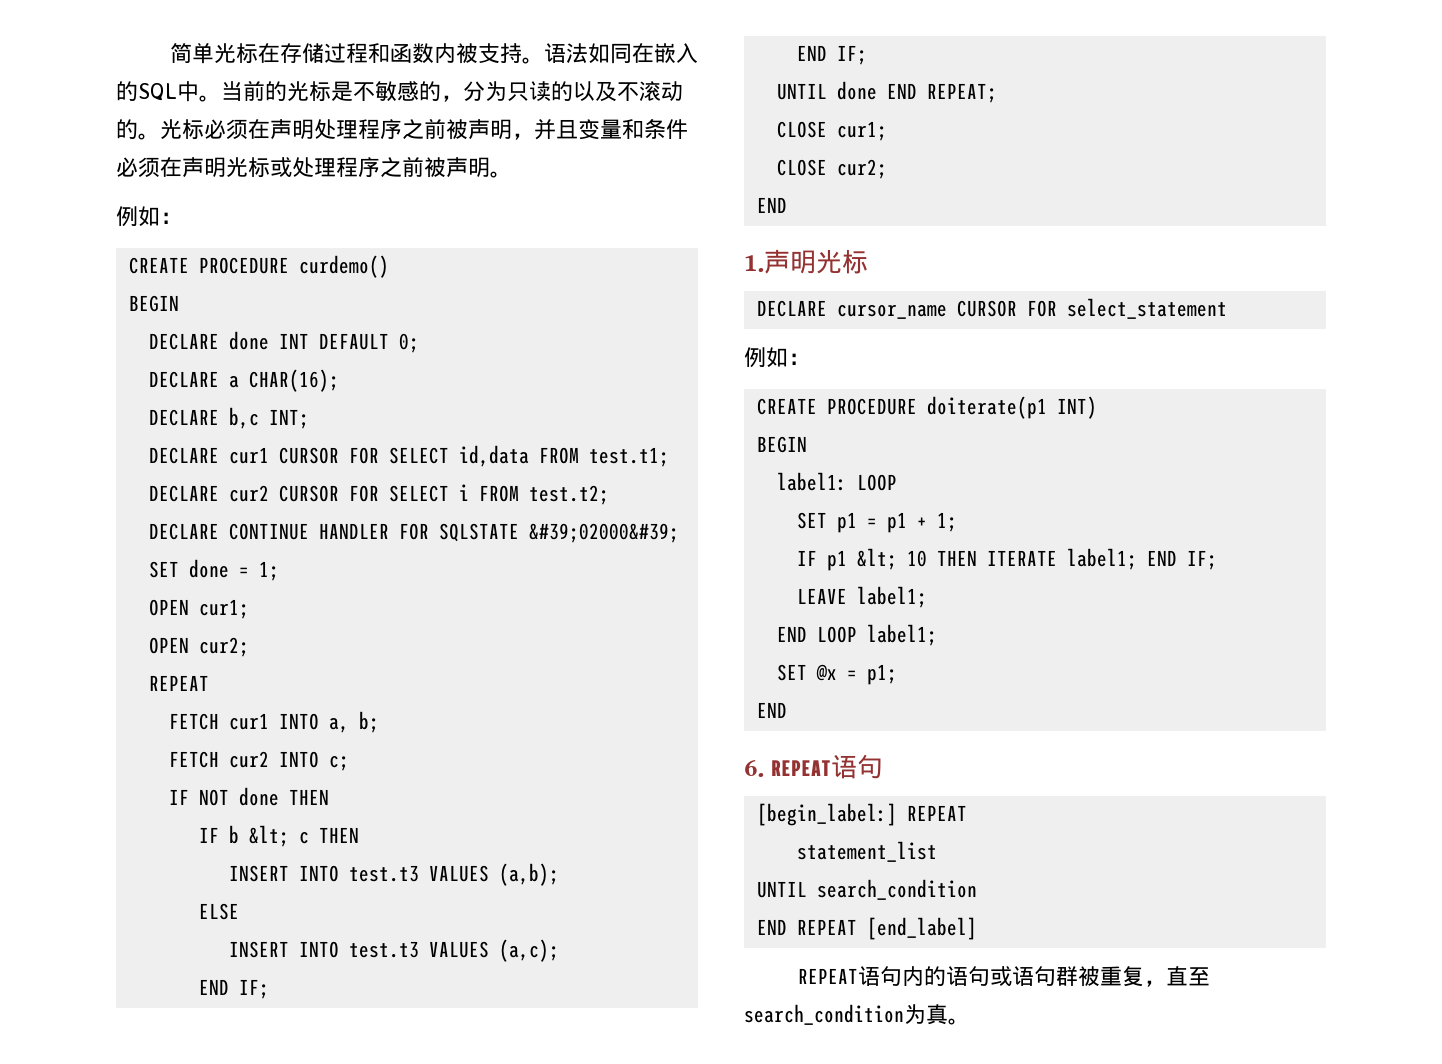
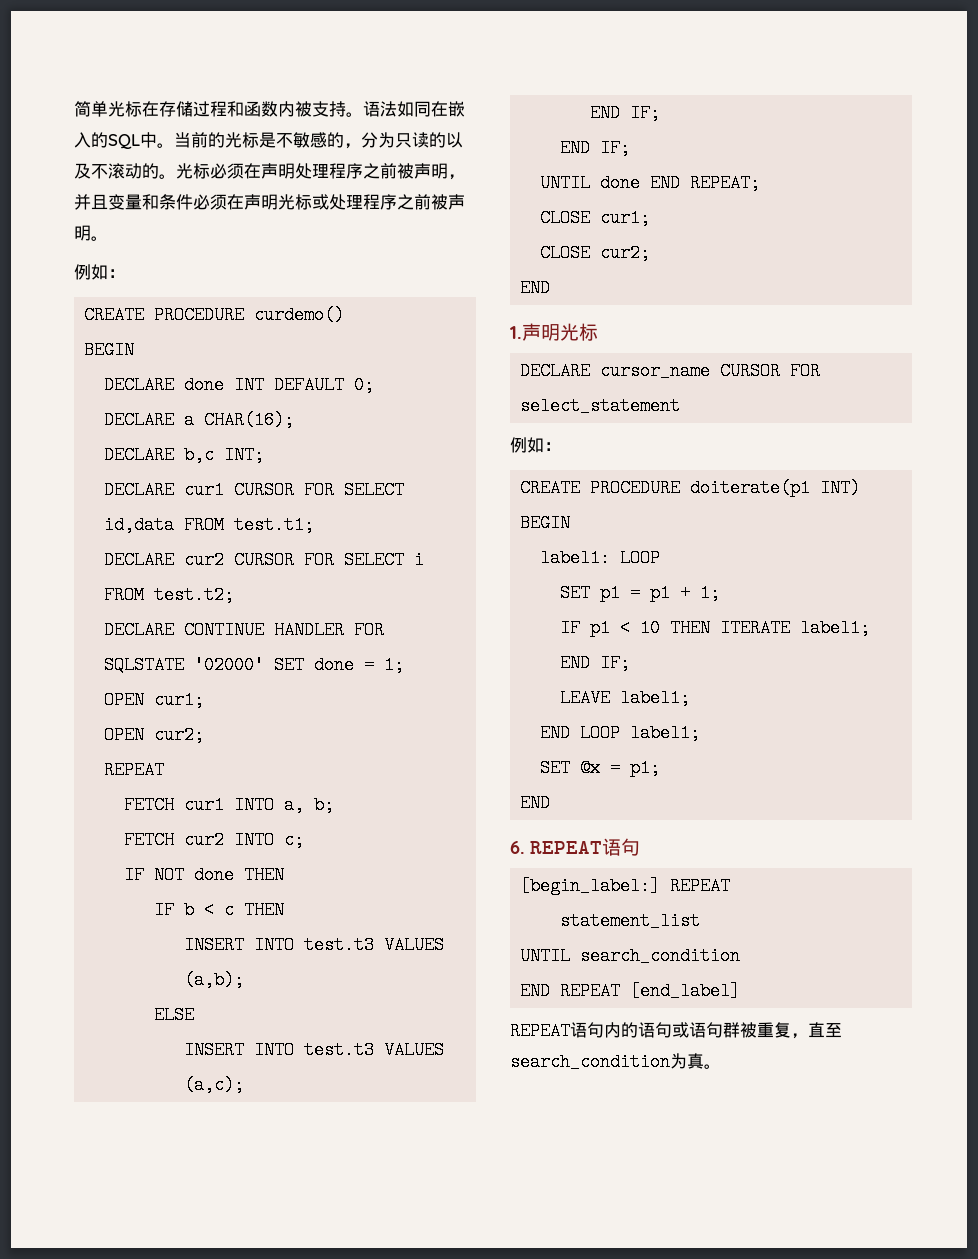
[529,523,680,543] &#39;02000&#39; -> [194,656,265,674] '02000'
[249,825,290,847] &lt; -> [204,901,215,919] <
[857,548,898,570] &lt; -> [620,619,631,637] <

